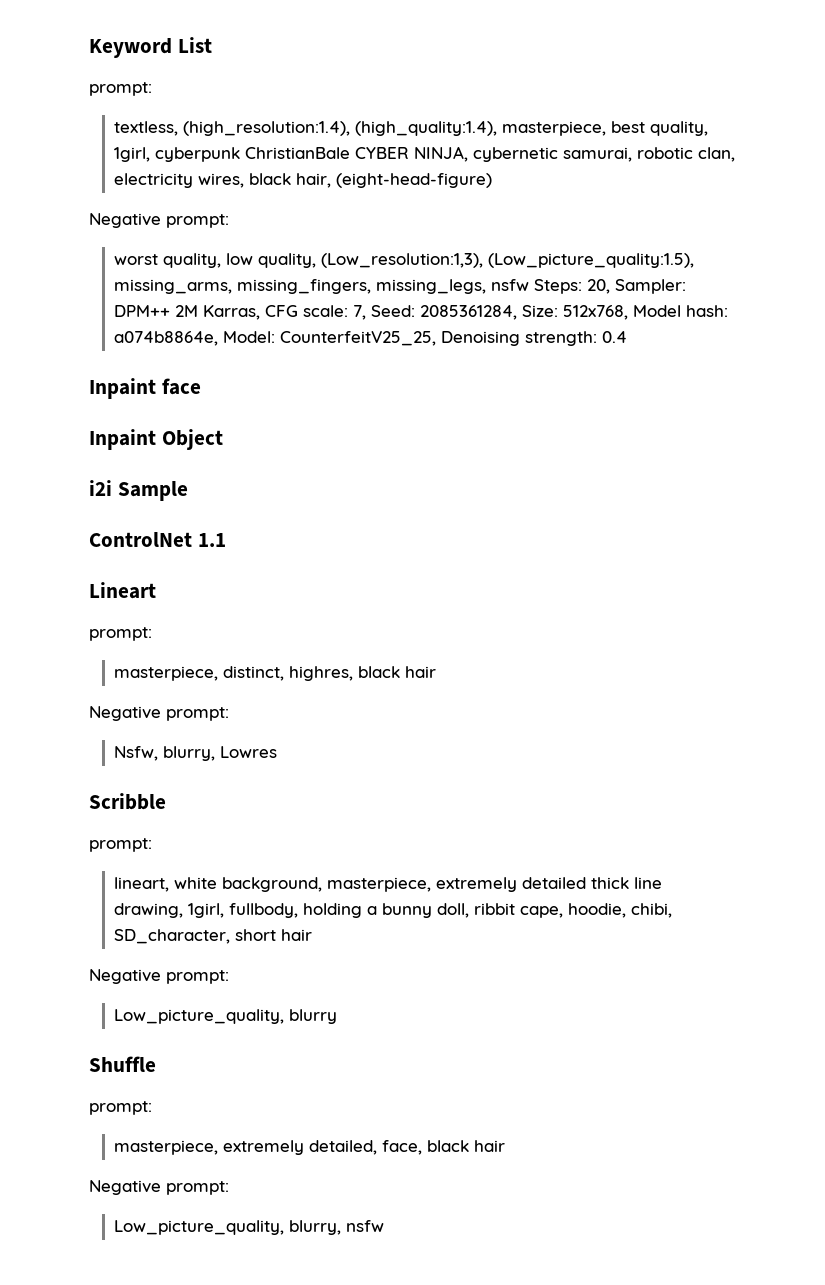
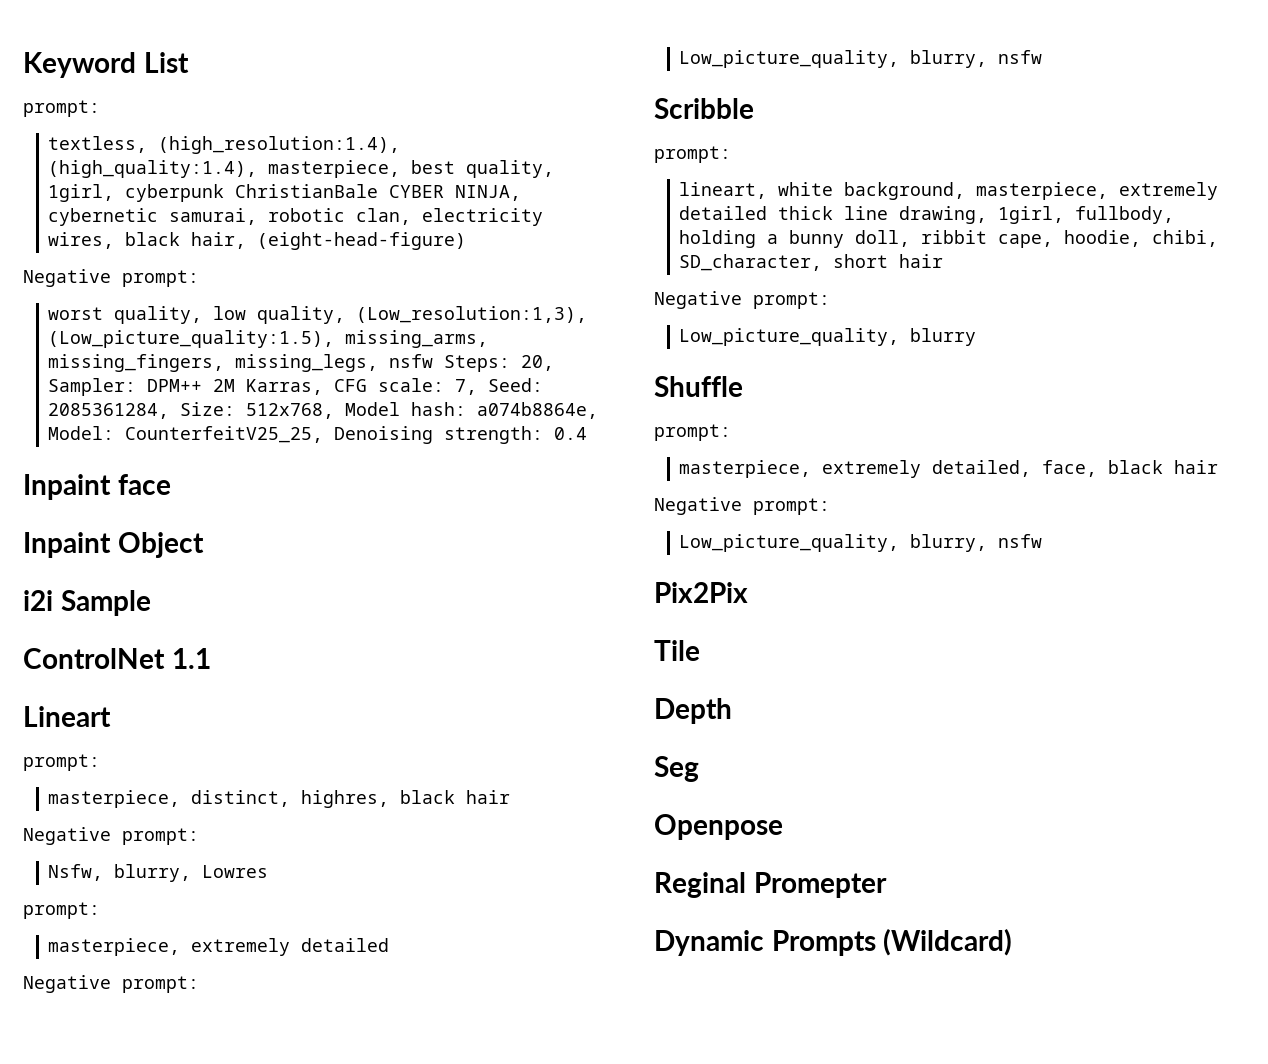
(278, 752) none -> [23,902,100,919] [48,938,390,956] [23,975,199,993] [679,50,1043,68] // prompt: // masterpiece, extremely detailed // Negative prompt: // Low_picture_quality, blurry, nsfw
(385, 1226) none -> [654,582,748,603] [654,640,700,661] [654,698,732,724] [654,756,699,782] [654,814,783,840] [654,872,887,898] [654,929,1013,956] // Pix2Pix // Tile // Depth // Seg // Openpose // Reginal Promepter // Dynamic Prompts (Wildcard)

